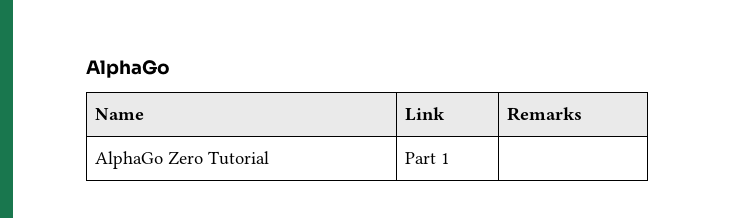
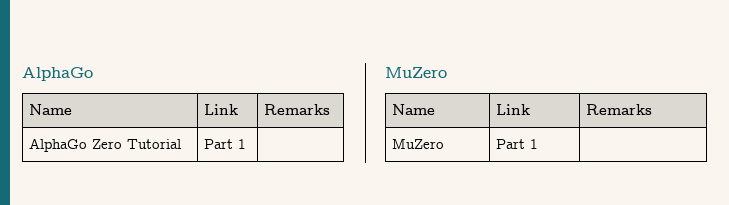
(450, 158) none -> [385,67,447,78] [392,104,436,115] [496,104,531,115] [586,104,653,115] [392,138,445,149] [496,139,539,149] // MuZero // Name | Link | Remarks // MuZero | Part 1 |

